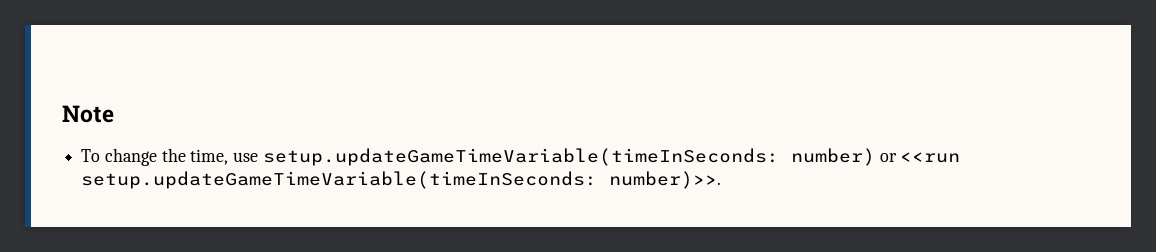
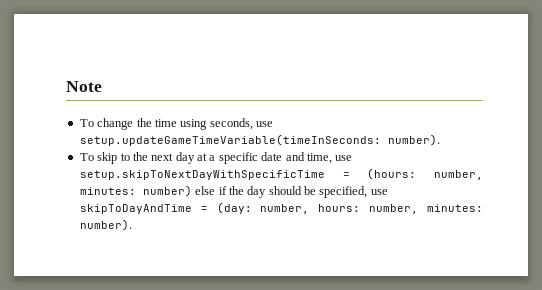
[190,148,961,166] [81,171,722,189] time, use setup.updateGameTimeVariable(timeInSeconds: number) or <<run setup.updateGameTimeVariable(timeInSeconds: number)>>. -> [154,118,273,130] [79,134,440,146] [79,152,353,164] [79,168,483,180] [79,185,388,198] [79,202,483,214] [79,219,132,231] time using seconds, use setup.updateGameTimeVariable(timeInSeconds: number). // To skip to the next day at a specific date and time, use setup.skipToNextDayWithSpecificTime = (hours: number, minutes: number) else if the day should be specified, use skipToDayAndTime = (day: number, hours: number, minutes: number).

